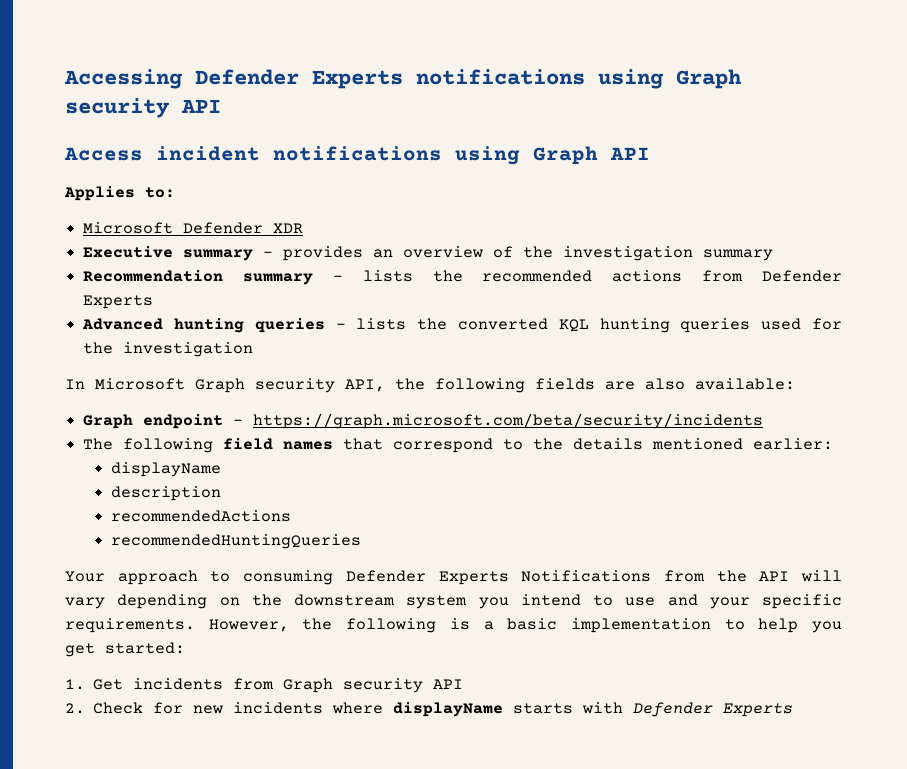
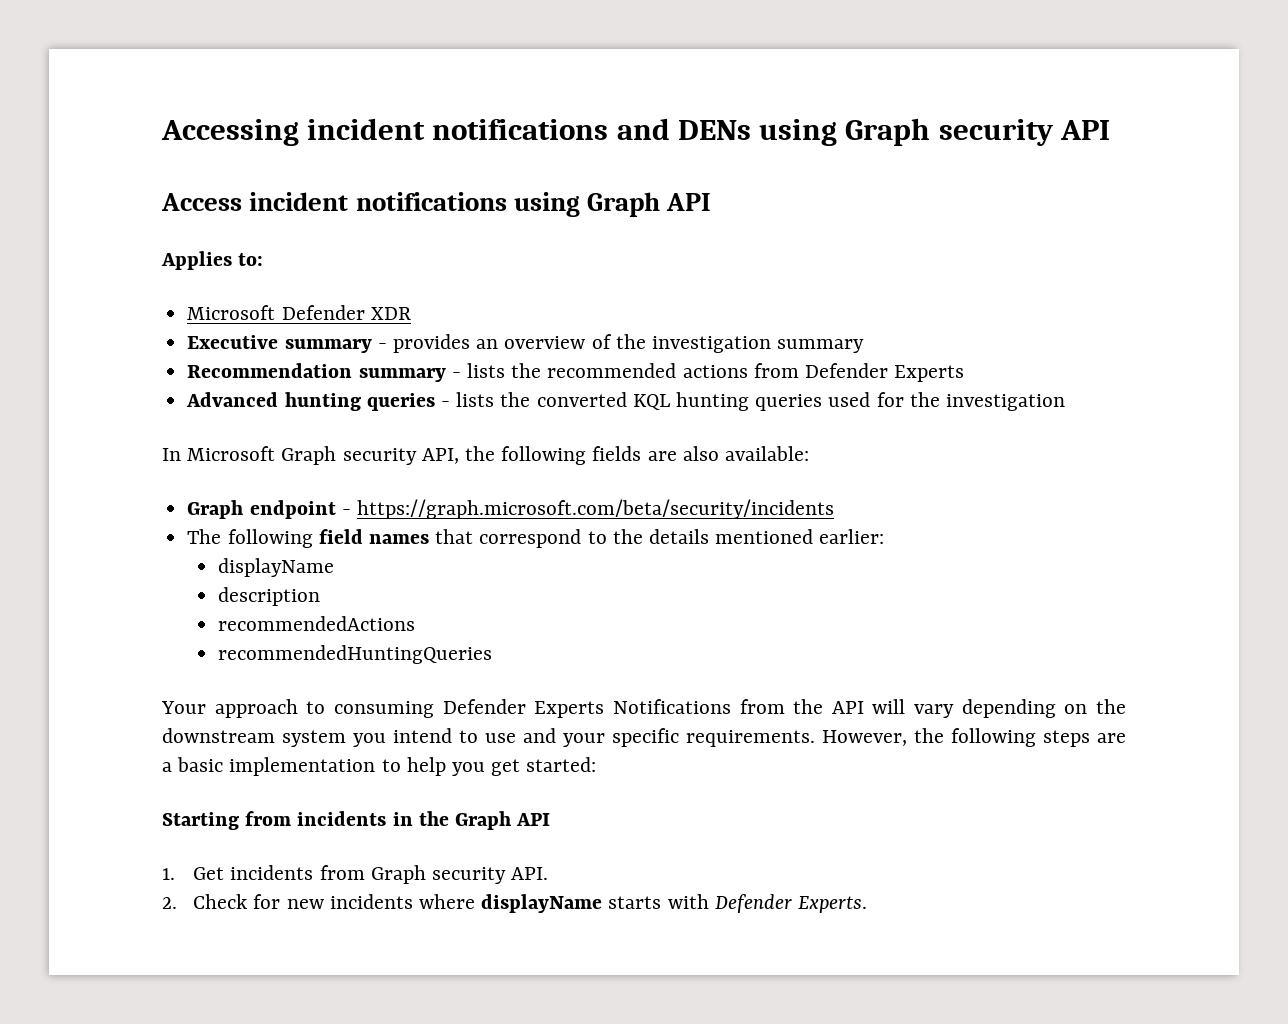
[195,69,585,89] Defender Experts notifications -> [307,118,751,140] incident notifications and DENs
[449,618,470,630] is -> [1043,730,1126,747] steps are
(185, 648) none -> [162,811,551,830] // Starting from incidents in the Graph API
[433,679,464,689] API -> [511,867,549,880] API.
[723,703,794,717] Experts -> [797,896,867,913] Experts.

